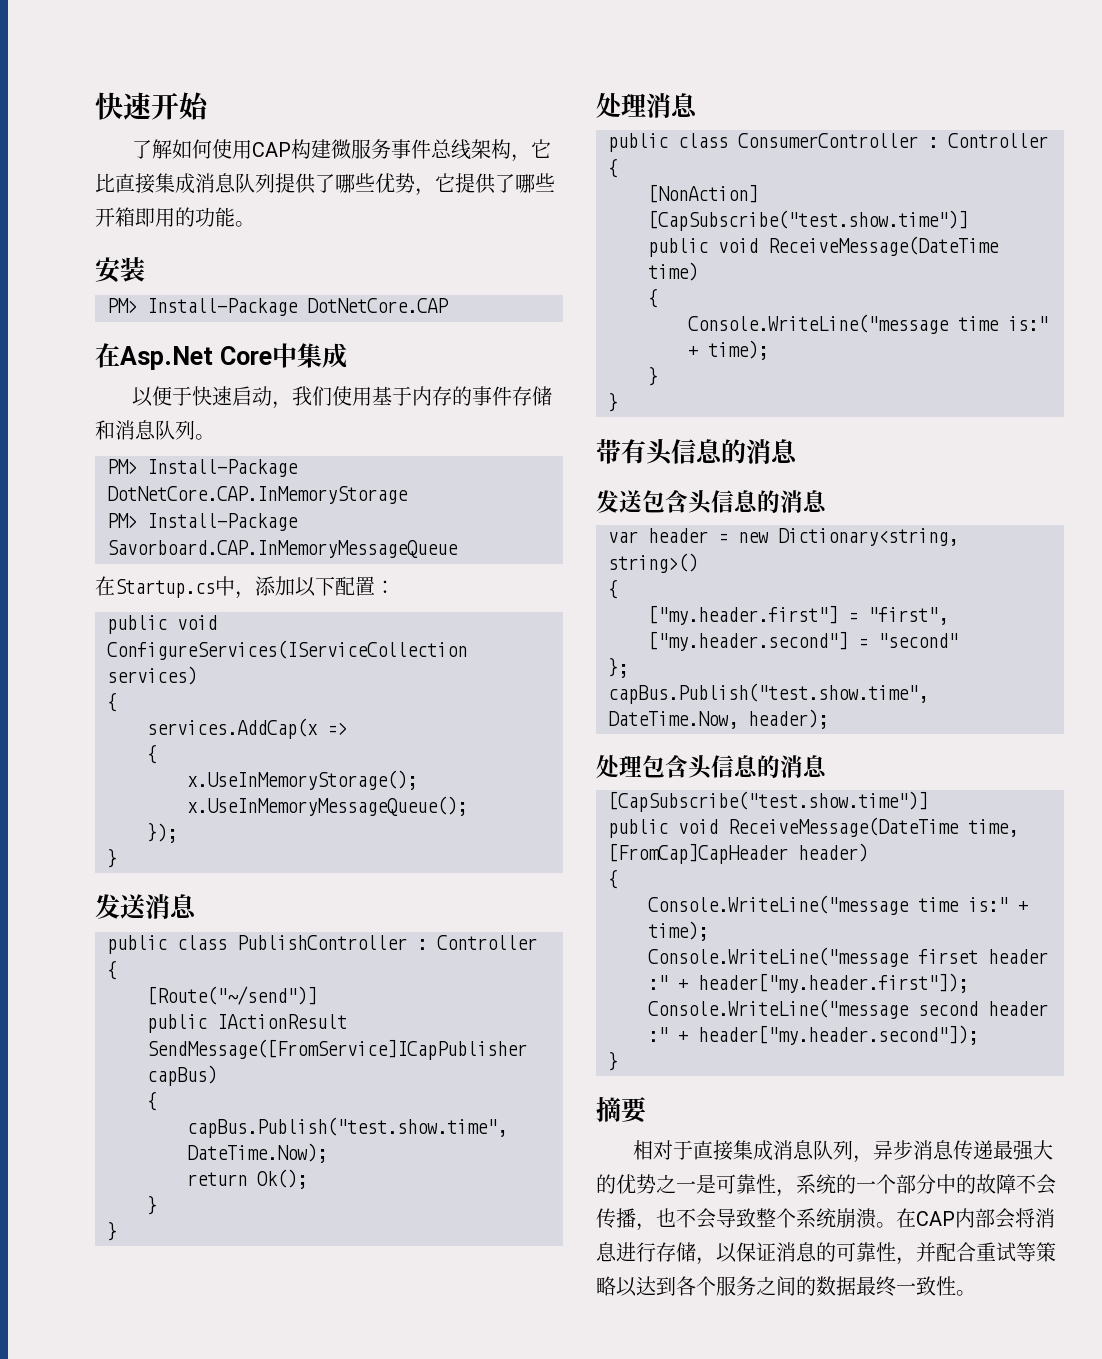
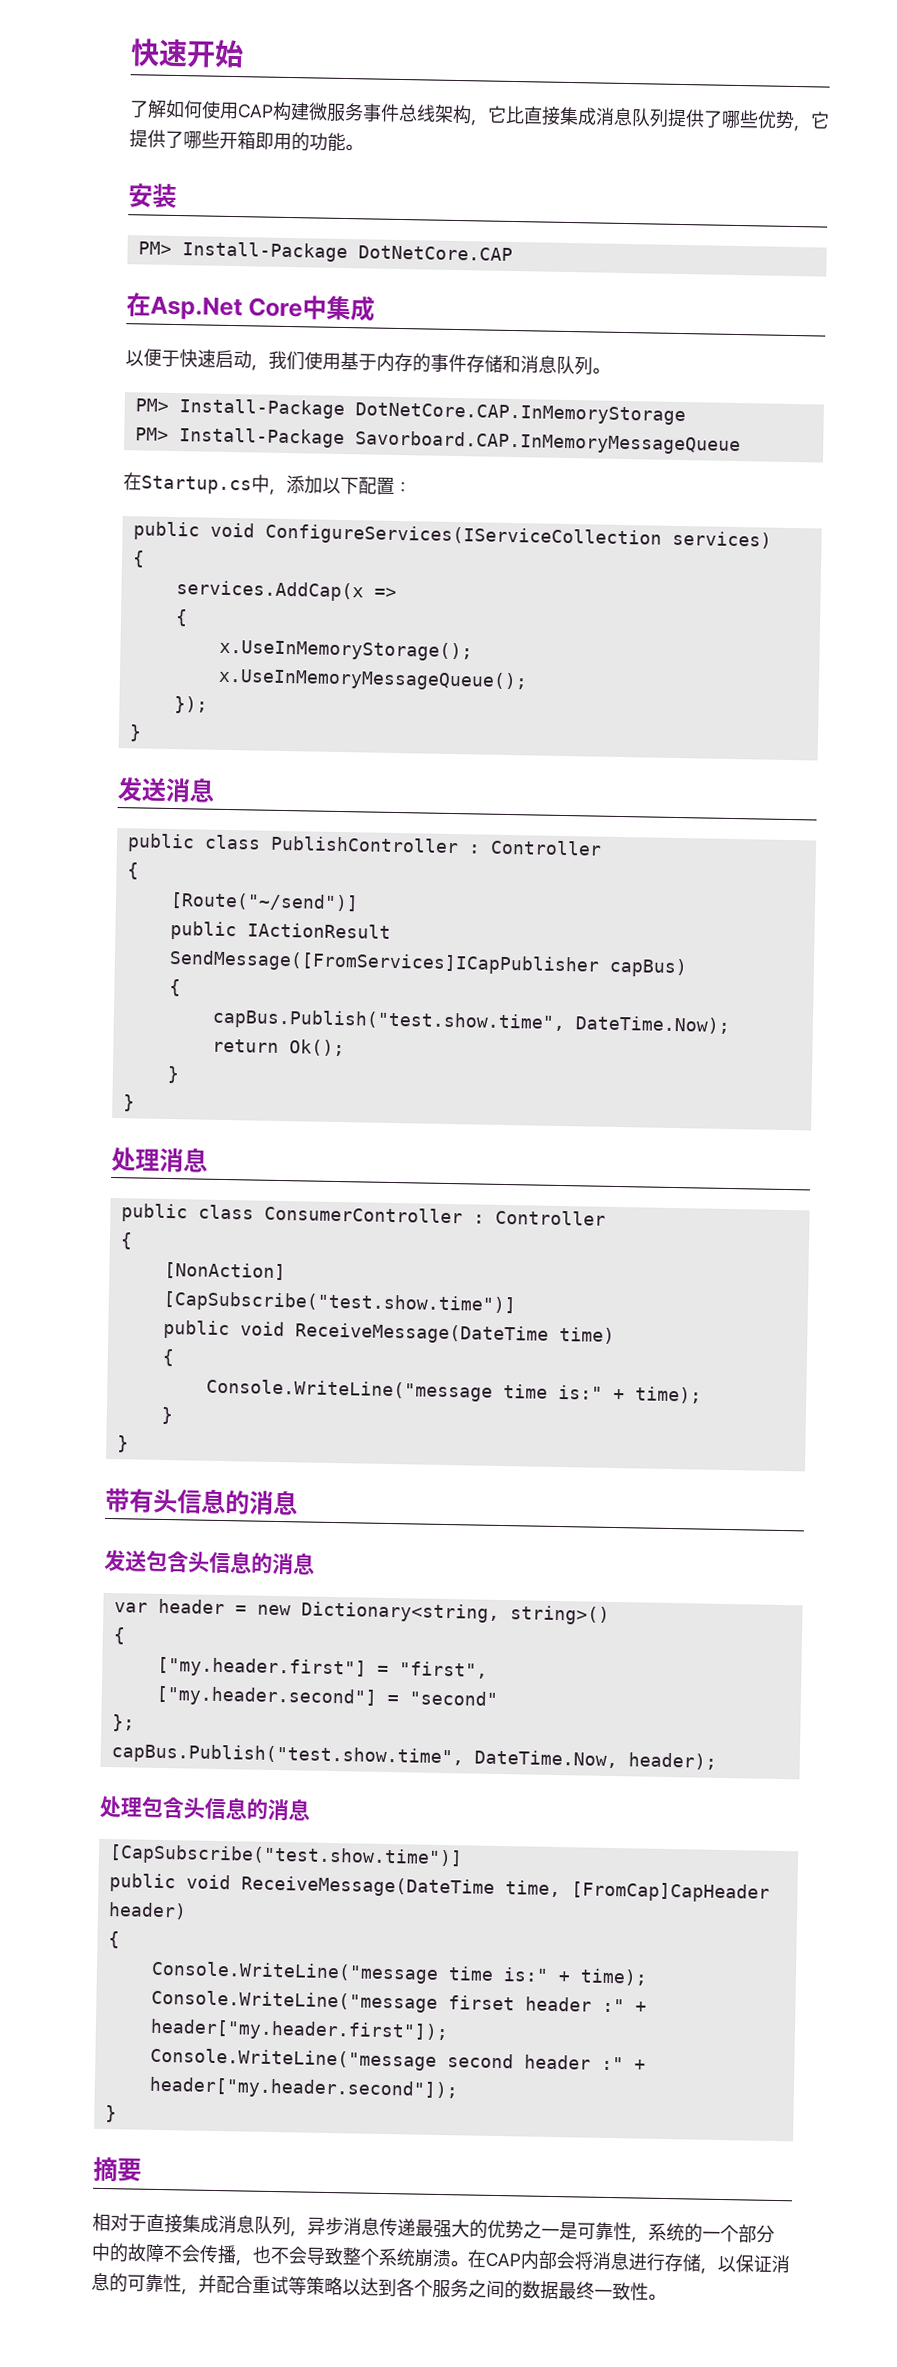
[147,1039,527,1060] SendMessage([FromService]ICapPublisher -> [168,949,600,976] SendMessage([FromServices]ICapPublisher

